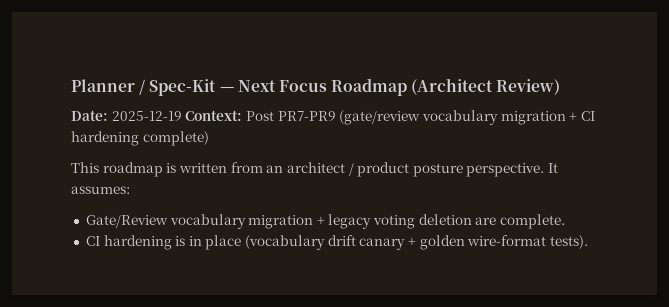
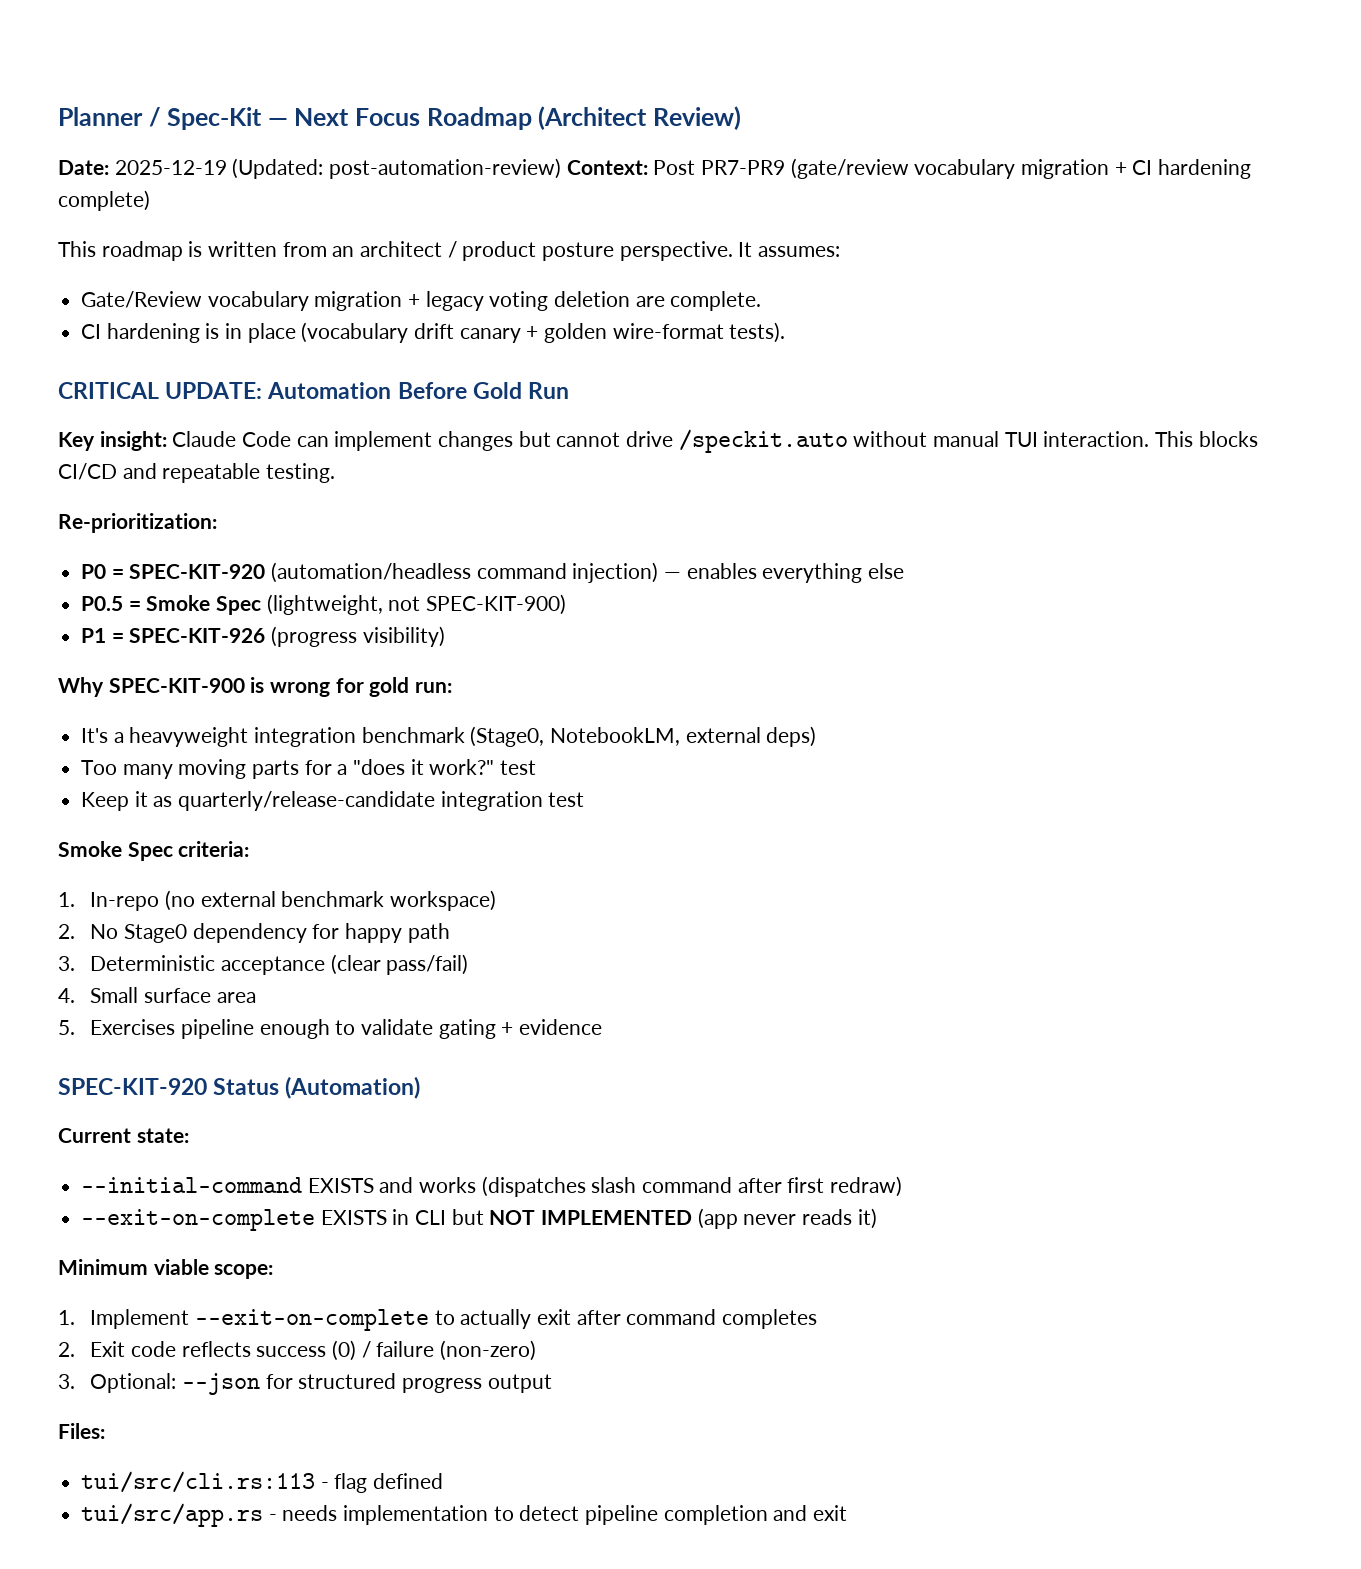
(182, 116) none -> [232,158,562,179] (Updated: post-automation-review)
(588, 242) none -> [58,382,570,399] [58,429,1258,453] [58,463,336,483] [58,513,217,533] [81,562,905,583] [81,594,567,615] [81,626,445,647] [58,677,453,697] [81,726,817,747] [81,759,537,779] [81,791,585,811] [58,841,250,861] [58,890,496,911] [58,923,450,943] [58,954,469,975] [58,987,256,1003] [58,1019,602,1039] [58,1076,421,1099] [58,1128,189,1143] [81,1176,903,1197] [81,1208,877,1231] [58,1259,274,1279] [58,1309,817,1331] [58,1340,536,1361] [58,1373,552,1395] [58,1423,105,1439] [81,1471,444,1493] [81,1503,848,1527] // CRITICAL UPDATE: Automation Before Gold Run // Key insight: Claude Code can implement changes but cannot drive /speckit.auto without manual TUI interaction. This blocks CI/CD and repeatable testing. // Re-prioritization: // P0 = SPEC-KIT-920 (automation/headless command injection) — enables everything else // P0.5 = Smoke Spec (lightweight, not SPEC-KIT-900) // P1 = SPEC-KIT-926 (progress visibility) // Why SPEC-KIT-900 is wrong for gold run: // It's a heavyweight integration benchmark (Stage0, NotebookLM, external deps) // Too many moving parts for a "does it work?" test // Keep it as quarterly/release-candidate integration test // Smoke Spec criteria: // 1. In-repo (no external benchmark workspace) // 2. No Stage0 dependency for happy path // 3. Deterministic acceptance (clear pass/fail) // 4. Small surface area // 5. Exercises pipeline enough to validate gating + evidence // SPEC-KIT-920 Status (Automation) // Current state: // --initial-command EXISTS and works (dispatches slash command after first redraw) // --exit-on-complete EXISTS in CLI but NOT IMPLEMENTED (app never reads it) // Minimum viable scope: // 1. Implement --exit-on-complete to actually exit after command completes // 2. Exit code reflects success (0) / failure (non-zero) // 3. Optional: --json for structured progress output // Files: // tui/src/cli.rs:113 - flag defined // tui/src/app.rs - needs implementation to detect pipeline completion and exit

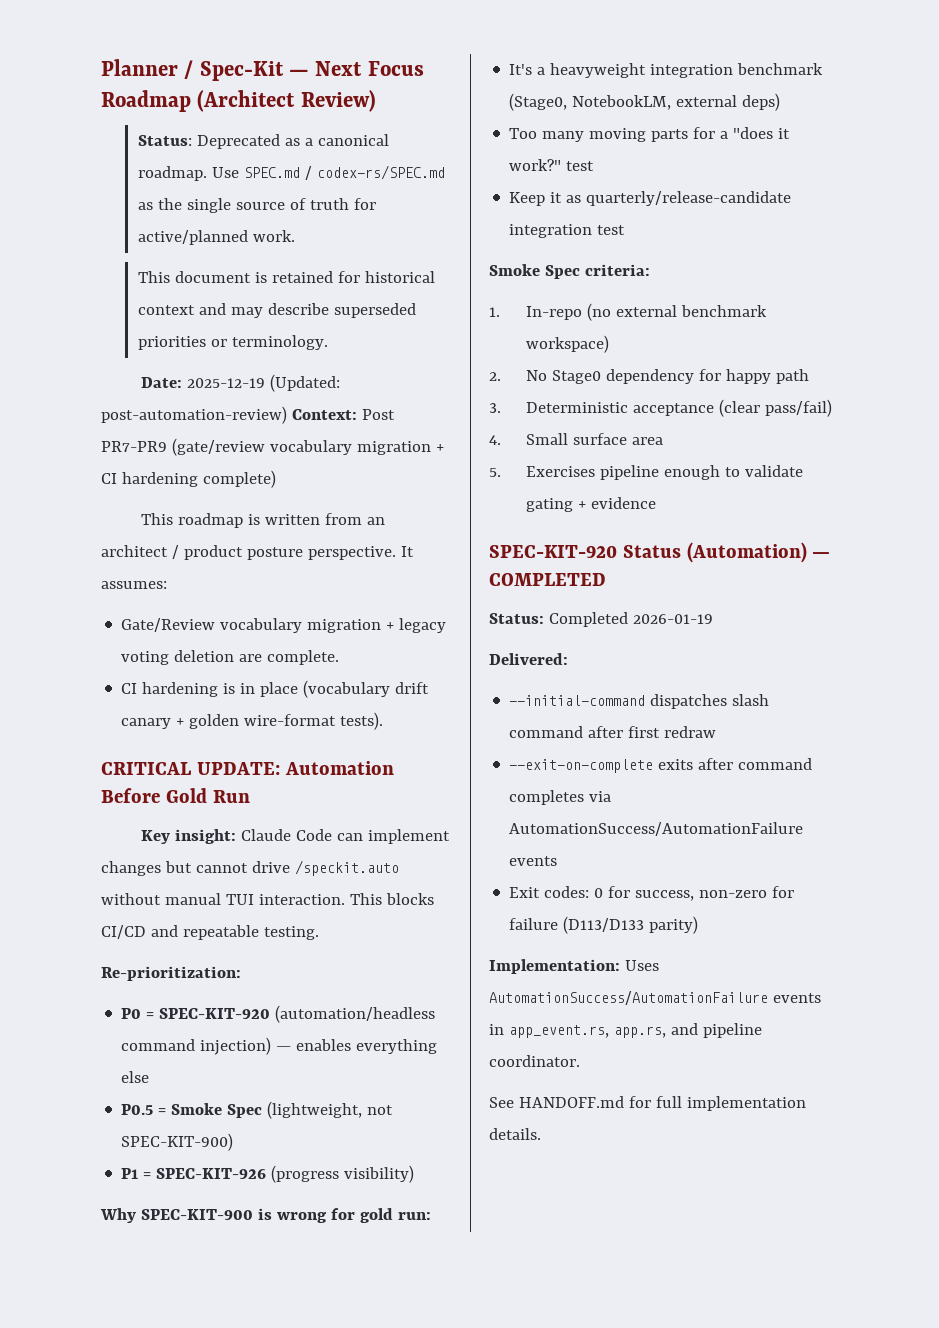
(741, 118) none -> [137,134,389,149] [137,165,445,181] [137,198,376,213] [137,230,295,245] [137,271,435,283] [137,303,416,318] [137,335,328,350] // Status: Deprecated as a canonical roadmap. Use SPEC.md / codex-rs/SPEC.md as the single source of truth for active/planned work. // This document is retained for historical context and may describe superseded priorities or terminology.
[58,1128,189,1143] [81,1176,586,1197] // Current state: // --initial-command EXISTS and works (dispatches -> [812,552,831,558] [489,573,606,586] [489,612,713,627] [489,653,568,665] [509,694,728,709] — COMPLETED // Status: Completed 2026-01-19 // Delivered: // --initial-command dispatches
[830,1176,903,1197] [81,1208,877,1231] [58,1259,274,1279] [58,1309,817,1331] [58,1340,536,1361] [58,1373,552,1395] [58,1423,105,1439] [81,1471,444,1493] [81,1503,848,1527] redraw) // --exit-on-complete EXISTS in CLI but NOT IMPLEMENTED (app never reads it) // Minimum viable scope: // 1. Implement --exit-on-complete to actually exit after command completes // 2. Exit code reflects success (0) / failure (non-zero) // 3. Optional: --json for structured progress output // Files: // tui/src/cli.rs:113 - flag defined // tui/src/app.rs - needs implementation to detect pipeline completion and exit -> [664,726,717,738] [509,758,813,773] [509,790,612,805] [509,822,804,836] [509,856,558,866] [509,886,795,901] [509,916,699,934] [489,959,659,974] [489,991,821,1005] [489,1023,762,1038] [489,1055,580,1067] [489,1096,806,1111] [489,1128,541,1140] redraw // --exit-on-complete exits after command completes via AutomationSuccess/AutomationFailure events // Exit codes: 0 for success, non-zero for failure (D113/D133 parity) // Implementation: Uses AutomationSuccess/AutomationFailure events in app_event.rs, app.rs, and pipeline coordinator. // See HANDOFF.md for full implementation details.

